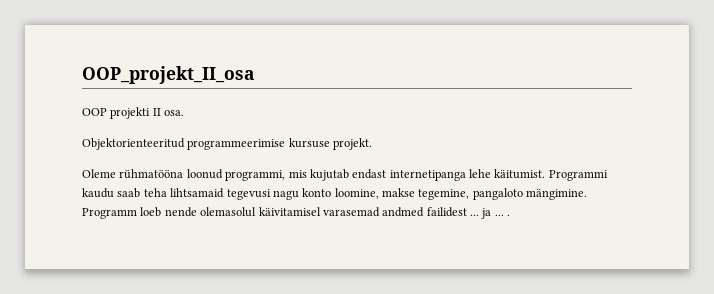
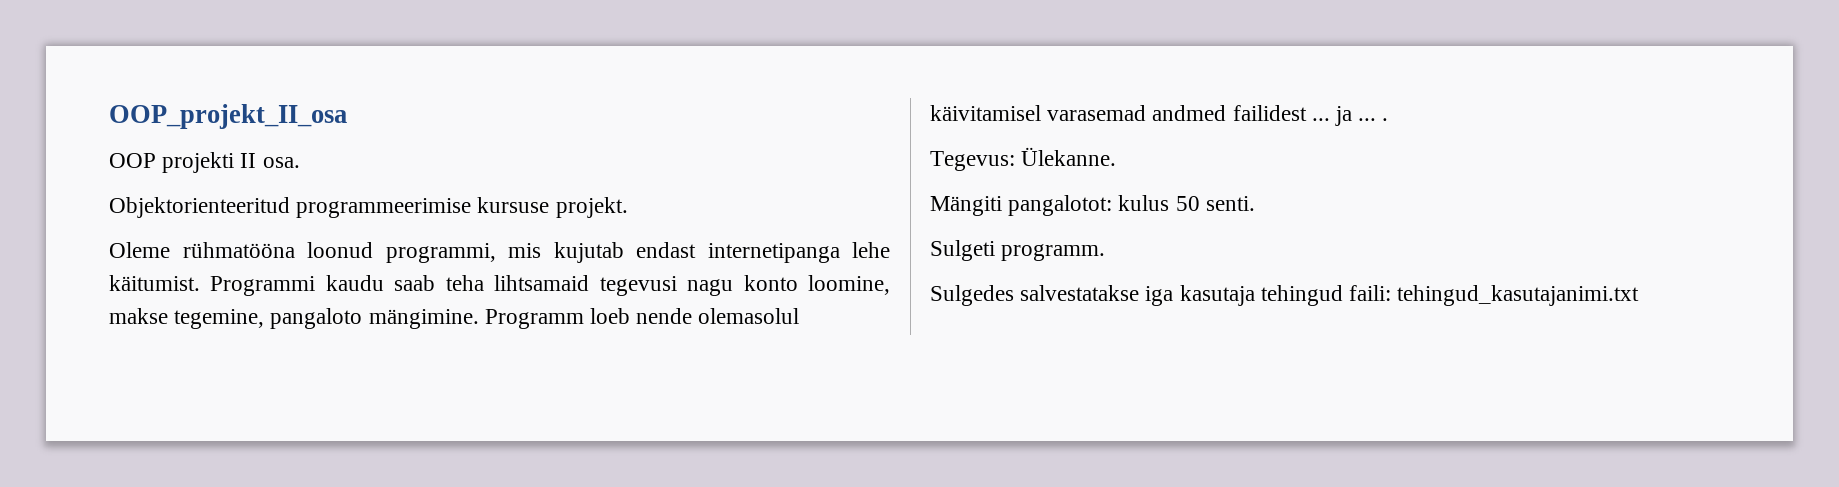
(511, 215) none -> [930,147,1117,171] [930,195,1255,216] [930,240,1106,261] [930,285,1640,306] // Tegevus: Ülekanne. // Mängiti pangalotot: kulus 50 senti. // Sulgeti programm. // Sulgedes salvestatakse iga kasutaja tehingud faili: tehingud_kasutajanimi.txt

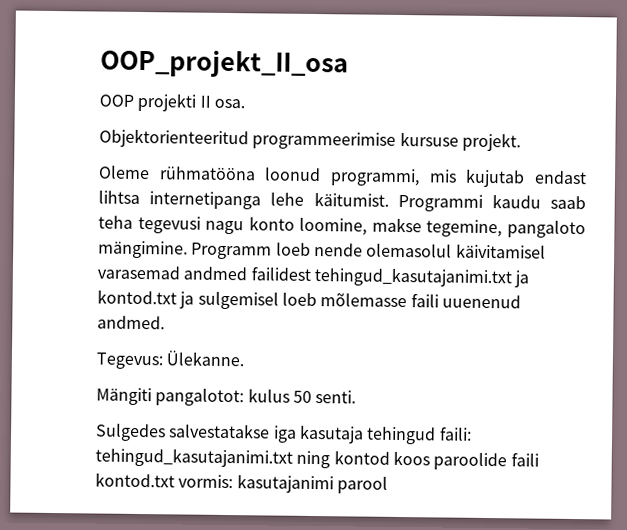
(696, 250) none -> [98,190,140,204] lihtsa
[494,275,590,291] lihtsamaid -> (133, 222) none
[1311,106,1389,126] ... ja ... . -> [313,267,530,288] [97,289,521,310] [97,315,165,330] tehingud_kasutajanimi.txt ja kontod.txt ja sulgemisel loeb mõlemasse faili uuenenud andmed.
[930,240,1106,261] // Sulgeti programm. -> (357, 397) none
(1640, 295) none -> [296,450,539,471] [95,472,388,494] ning kontod koos paroolide faili kontod.txt vormis: kasutajanimi parool

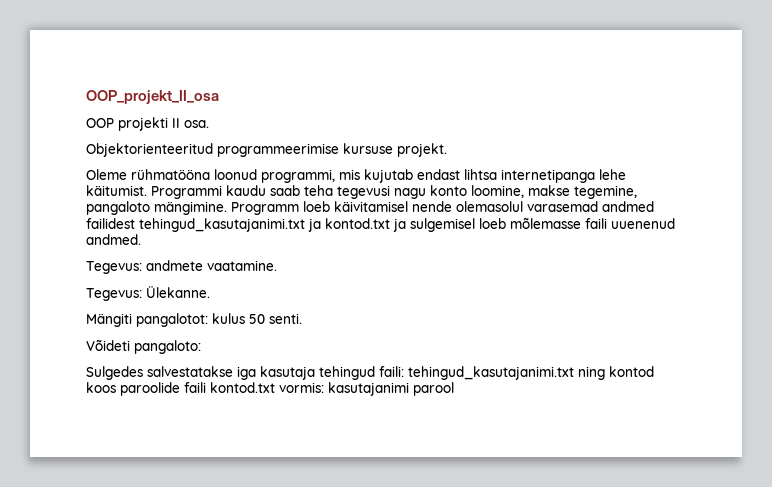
(311, 249) none -> [334,201,408,212] käivitamisel
[455,243,546,259] käivitamisel -> (523, 206) none
(165, 322) none -> [86,260,277,274] // Tegevus: andmete vaatamine.
(357, 397) none -> [86,339,201,354] // Võideti pangaloto:

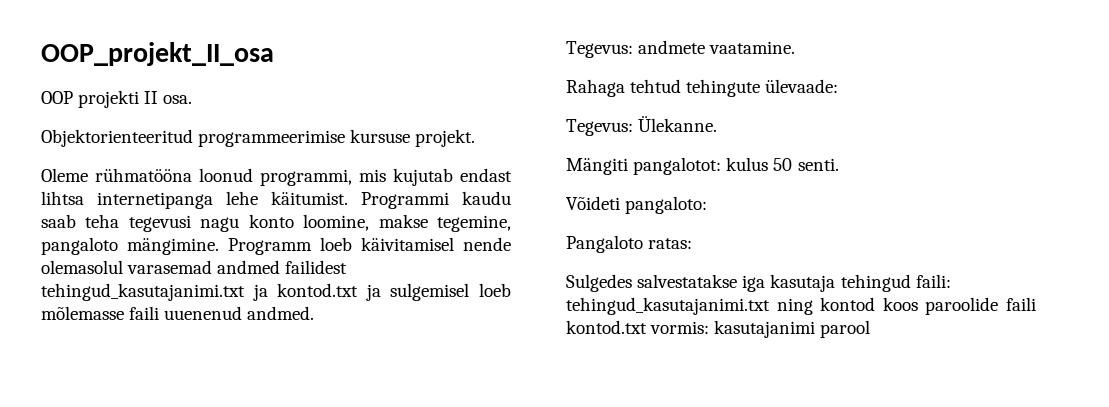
(277, 265) none -> [566,79,839,97] // Rahaga tehtud tehingute ülevaade:
(201, 347) none -> [566,235,693,253] // Pangaloto ratas:

